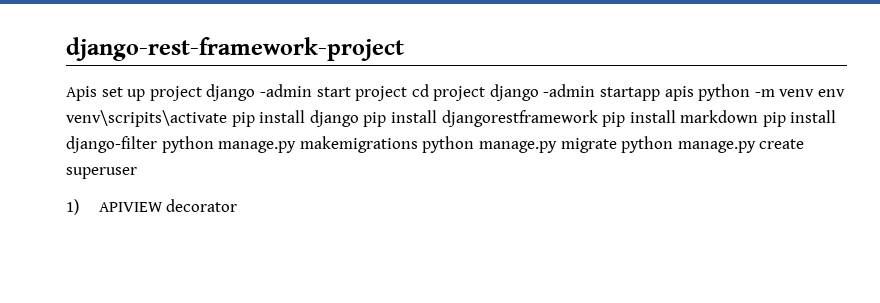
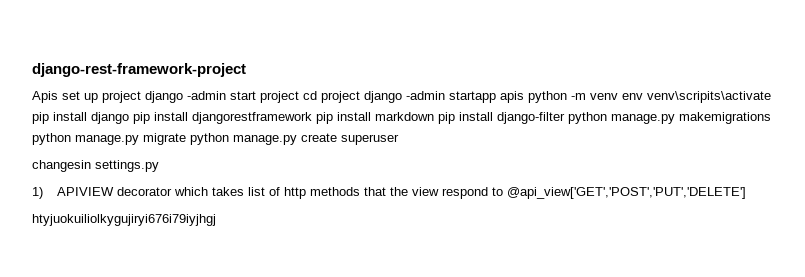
(137, 173) none -> [32,160,159,172] // changesin settings.py
(238, 205) none -> [174,187,747,199] [32,214,216,226] which takes list of http methods that the view respond to @api_view['GET','POST','PUT','DELETE'] // htyjuokuiliolkygujiryi676i79iyjhgj

